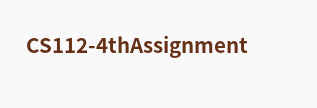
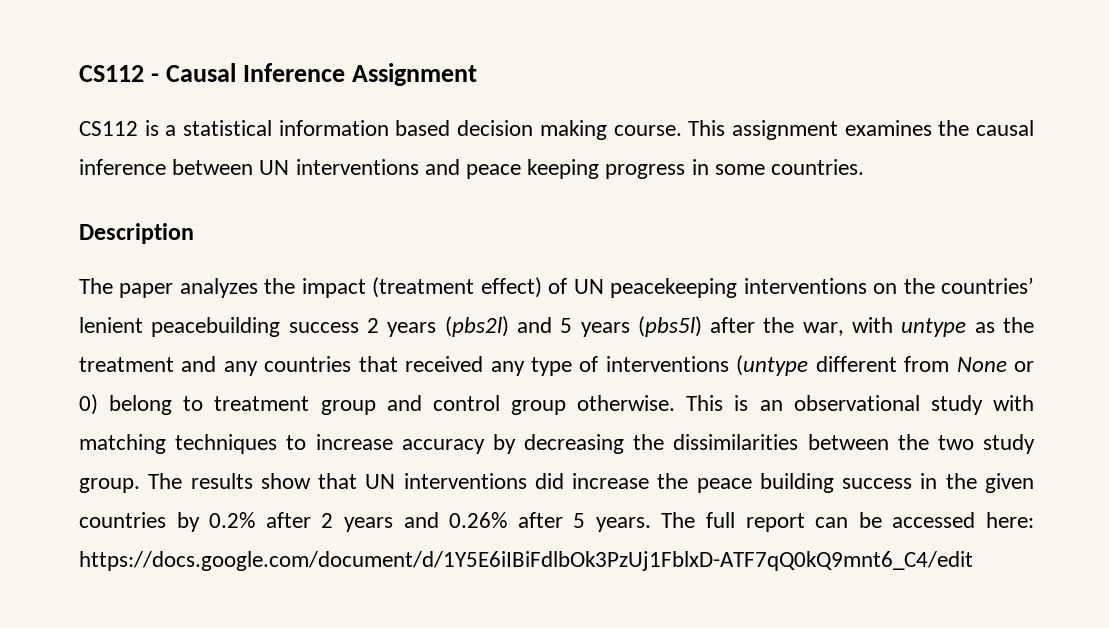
[26,35,248,58] CS112-4thAssignment -> [79,63,477,86] [79,120,1035,140] [79,159,865,179] [79,223,194,244] [79,277,1034,298] [79,316,1034,337] [79,355,1035,376] [79,394,1034,415] [79,434,1035,454] [79,473,1034,493] [79,512,1034,532] [79,551,973,571] CS112 - Causal Inference Assignment // CS112 is a statistical information based decision making course. This assignment examines the causal inference between UN interventions and peace keeping progress in some countries. // Description // The paper analyzes the impact (treatment effect) of UN peacekeeping interventions on the countries’ lenient peacebuilding success 2 years (pbs2l) and 5 years (pbs5l) after the war, with untype as the treatment and any countries that received any type of interventions (untype different from None or 0) belong to treatment group and control group otherwise. This is an observational study with matching techniques to increase accuracy by decreasing the dissimilarities between the two study group. The results show that UN interventions did increase the peace building success in the given countries by 0.2% after 2 years and 0.26% after 5 years. The full report can be accessed here: https://docs.google.com/document/d/1Y5E6iIBiFdlbOk3PzUj1FblxD-ATF7qQ0kQ9mnt6_C4/edit

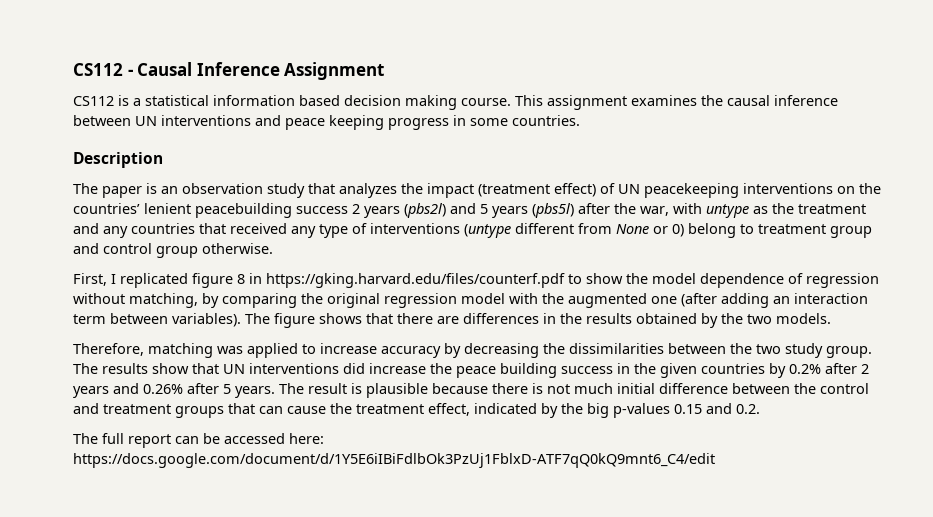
(174, 290) none -> [146,183,335,198] is an observation study that
[686,395,1034,415] [79,434,278,454] This is an observational study with matching techniques -> [73,273,879,288] [73,293,868,308] [73,313,831,328] [73,343,298,358] // First, I replicated figure 8 in https://gking.harvard.edu/files/counterf.pdf to show the model dependence of regression without matching, by comparing the original regression model with the augmented one (after adding an interaction term between variables). The figure shows that there are differences in the results obtained by the two models. // Therefore, matching was applied
(696, 520) none -> [308,383,869,398] [73,403,760,418] [73,433,98,444] result is plausible because there is not much initial difference between the control and treatment groups that can cause the treatment effect, indicated by the big p-values 0.15 and 0.2. // The

